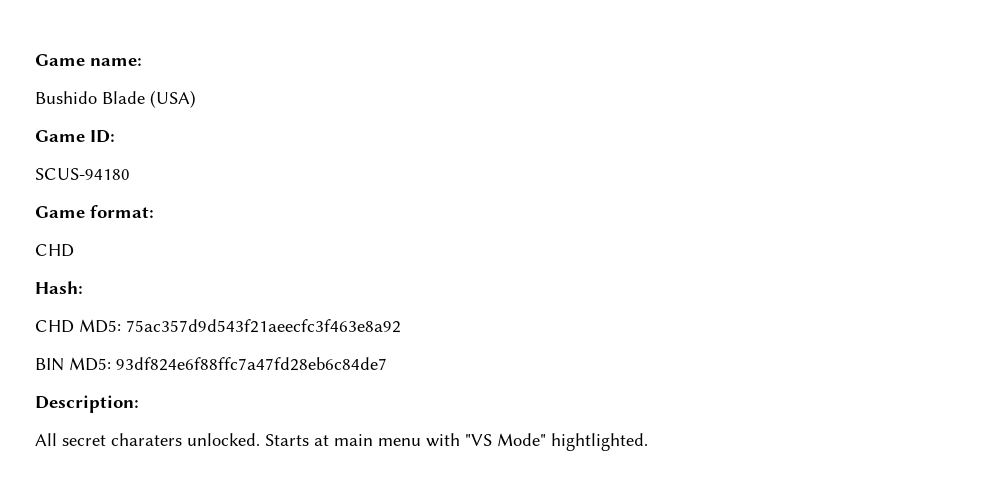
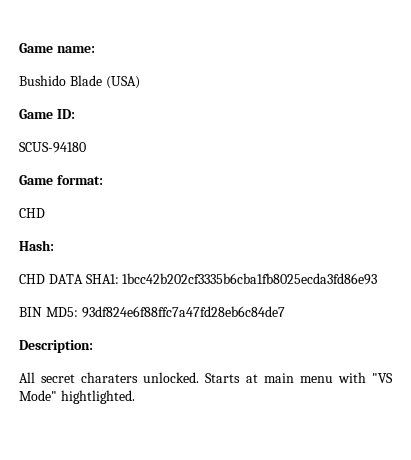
[79,319,401,333] MD5: 75ac357d9d543f21aeecfc3f463e8a92 -> [48,273,378,285] DATA SHA1: 1bcc42b202cf3335b6cba1fb8025ecda3fd86e93

